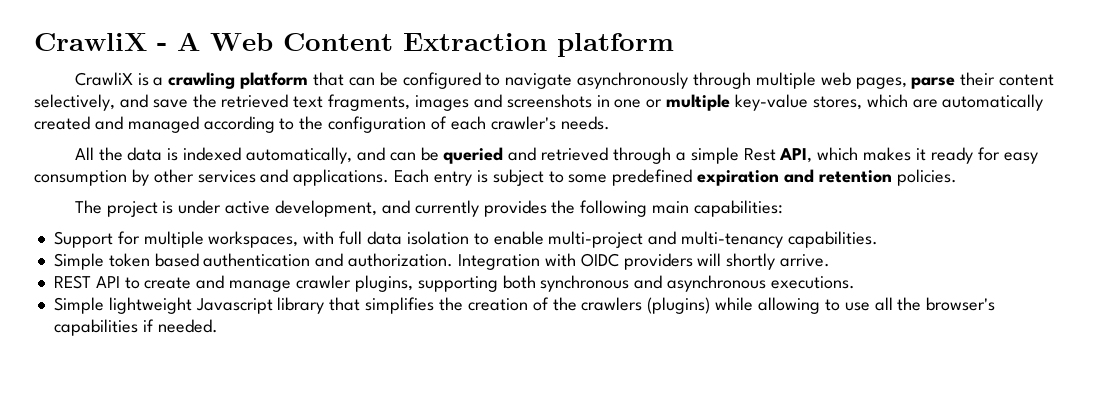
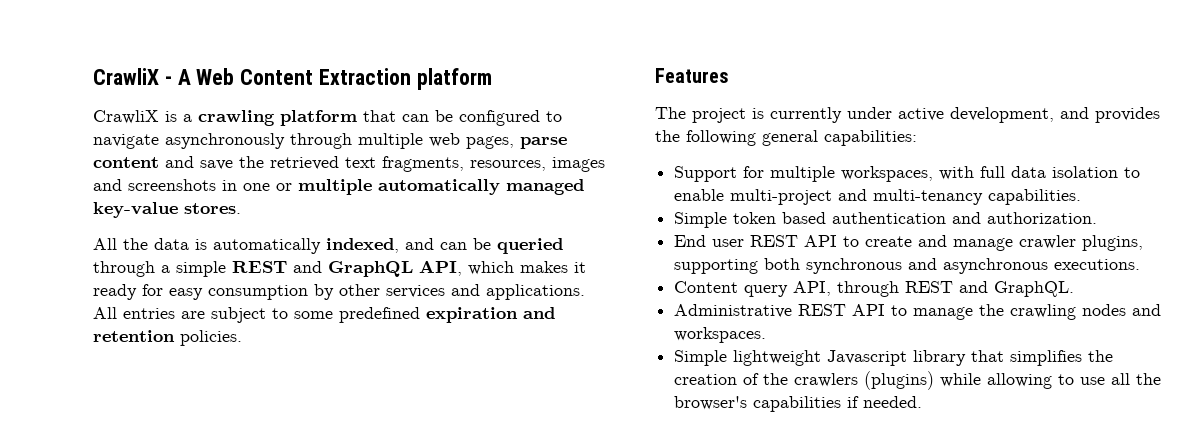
[960,72,1055,86] [34,94,115,111] their content selectively, -> [93,157,159,168] content
(411, 102) none -> [470,160,546,171] resources,
[735,94,1044,111] [34,116,610,133] key-value stores, which are automatically created and managed according to the configuration of each crawler's needs. -> [378,179,584,195] [93,202,241,218] automatically managed key-value stores.
[183,147,353,164] indexed automatically, -> [213,238,399,254] automatically indexed,
[508,147,609,161] and retrieved -> (563, 246) none
[743,148,776,161] Rest -> [232,261,413,277] REST and GraphQL
[394,169,488,186] Each entry is -> [93,307,205,319] All entries are
(957, 177) none -> [655,68,729,83] // Features
(174, 207) none -> [770,107,842,123] currently
[414,200,479,217] currently -> (1089, 113) none
[652,201,690,214] main -> [762,130,818,146] general
[457,253,831,270] Integration with OIDC providers will shortly arrive. // -> [674,235,745,247] // End user
(855, 282) none -> [674,281,1075,297] [674,304,1162,320] [674,327,767,343] // Content query API, through REST and GraphQL. // Administrative REST API to manage the crawling nodes and workspaces.

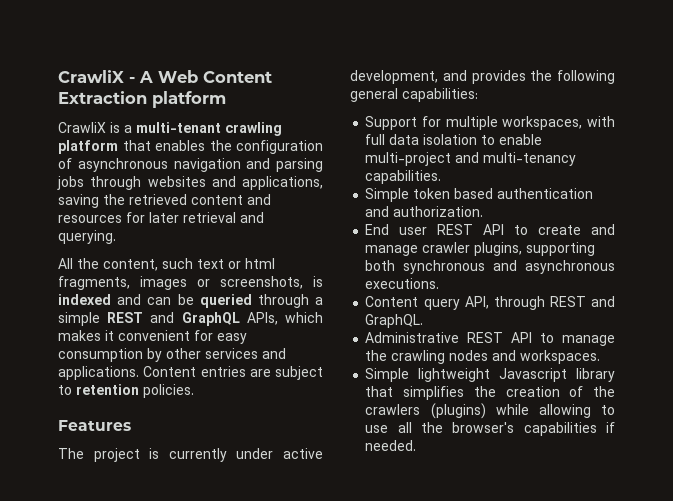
(192, 118) none -> [136,122,221,133] multi-tenant
[402,110,562,126] [93,133,567,149] [93,156,605,172] [93,179,584,195] [93,202,241,218] [93,238,399,254] can be configured to navigate asynchronously through multiple web pages, parse content and save the retrieved text fragments, resources, images and screenshots in one or multiple automatically managed key-value stores. // All the data is automatically indexed, -> [155,140,323,154] [58,158,323,172] [57,176,323,190] [58,194,271,208] [58,212,264,223] [58,230,116,244] [58,258,275,271] [58,276,323,290] [58,294,111,305] enables the configuration of asynchronous navigation and parsing jobs through websites and applications, saving the retrieved content and resources for later retrieval and querying. // All the content, such text or html fragments, images or screenshots, is indexed
[419,260,462,276] API, -> [246,312,278,325] APIs,
[93,284,137,300] ready -> [118,330,190,341] convenient
[93,307,117,319] All -> [143,366,197,377] Content
[294,307,555,323] some predefined expiration and -> (72, 390) none

